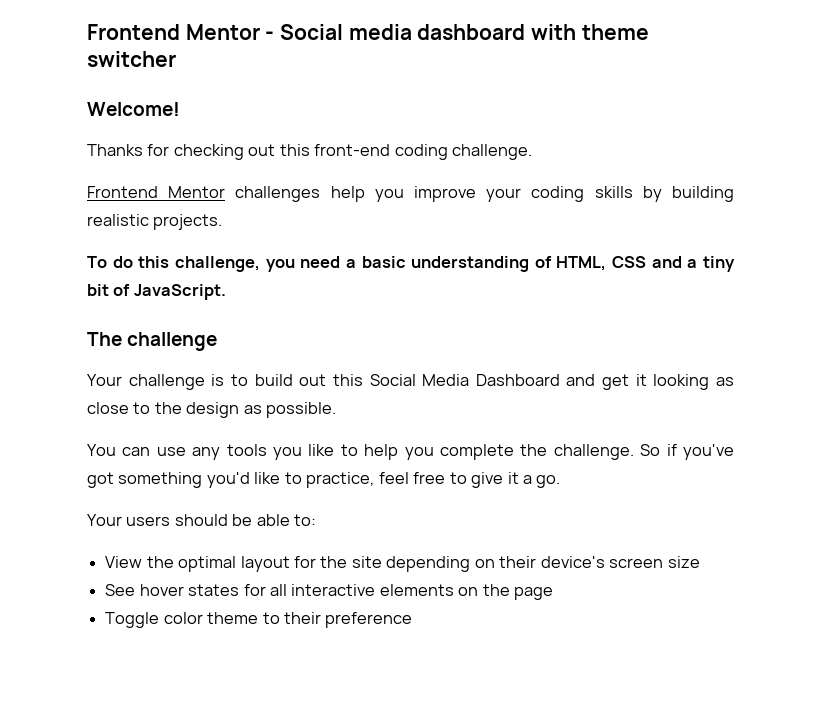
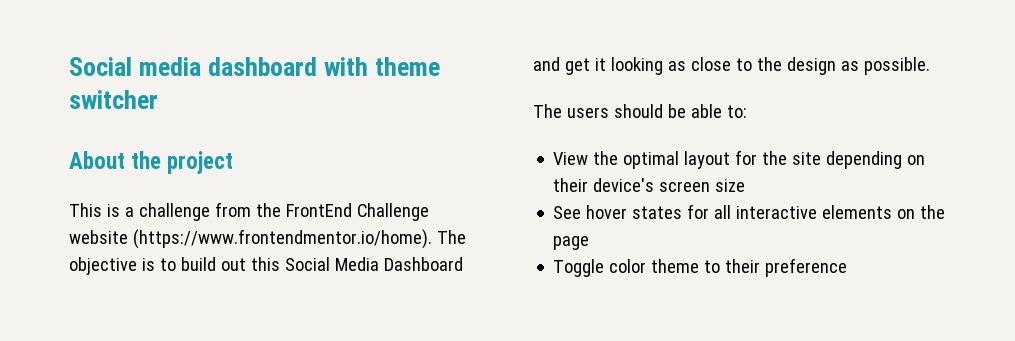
[87,24,275,40] Frontend Mentor - -> (69, 66) none
[87,102,180,116] [87,144,533,160] [87,186,734,202] [87,214,223,230] [87,256,735,272] [87,284,226,300] [87,332,218,351] [87,374,205,390] Welcome! // Thanks for checking out this front-end coding challenge. // Frontend Mentor challenges help you improve your coding skills by building realistic projects. // To do this challenge, you need a basic understanding of HTML, CSS and a tiny bit of JavaScript. // The challenge // Your challenge -> [69,151,234,174] [69,202,429,221] [69,229,466,249] [69,257,137,275] About the project // This is a challenge from the FrontEnd Challenge website (https://www.frontendmentor.io/home). The objective
[87,444,734,460] [87,472,561,488] [87,514,122,526] You can use any tools you like to help you complete the challenge. So if you've got something you'd like to practice, feel free to give it a go. // Your -> [533,104,562,118] The

